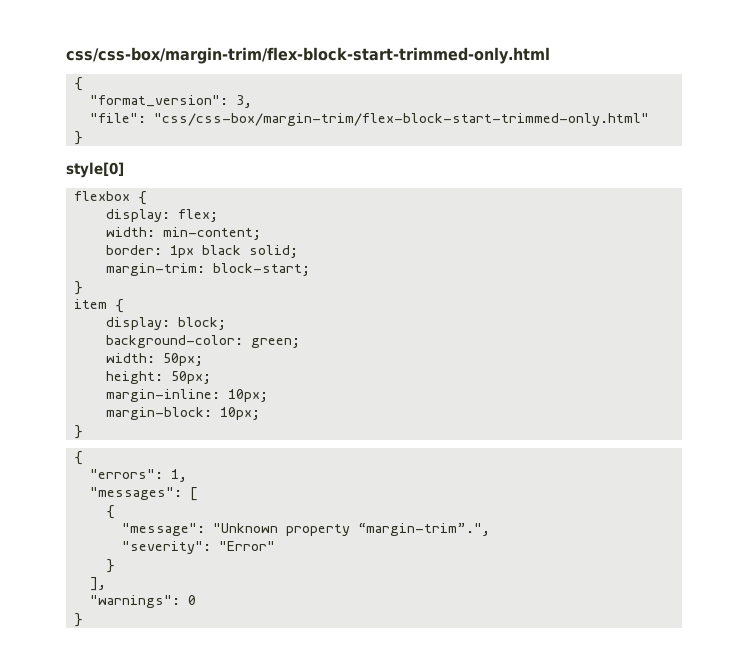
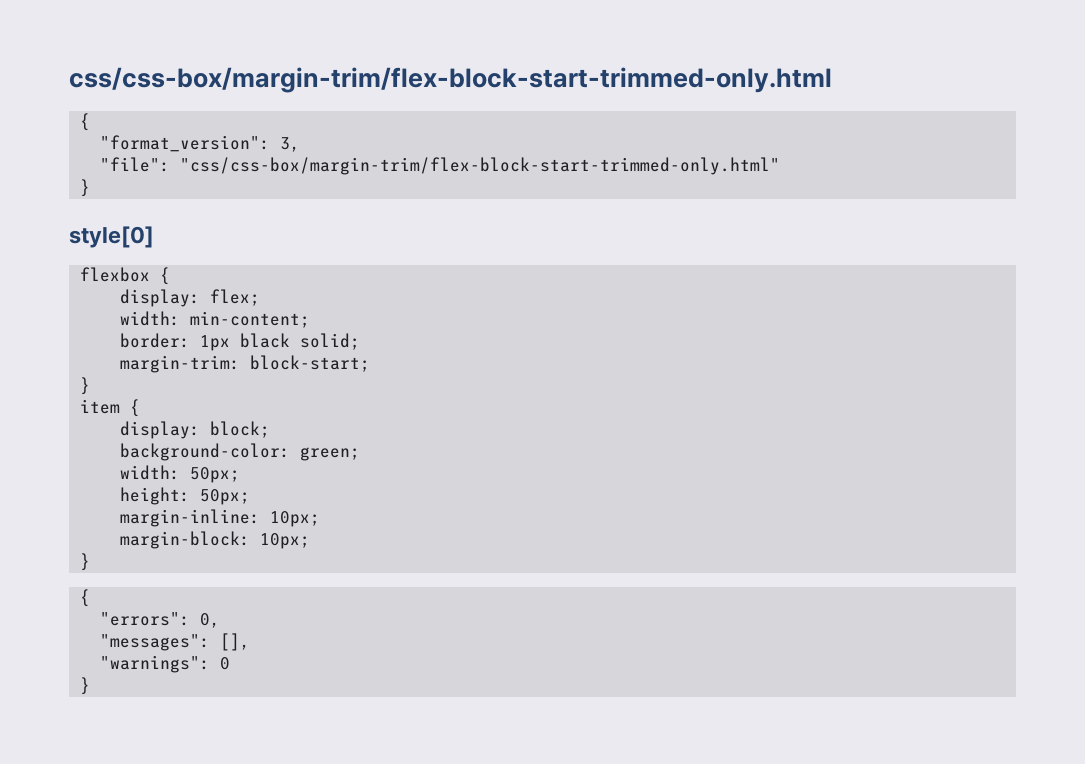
[171,469,188,482] 1, -> [199,613,220,628] 0,
[190,487,199,501] [106,505,116,519] [122,523,491,536] [122,541,276,554] [106,559,116,573] [90,577,107,591] [ // { // "message": "Unknown property “margin-trim”.", // "severity": "Error" // } // ], -> [219,633,250,651] [],

